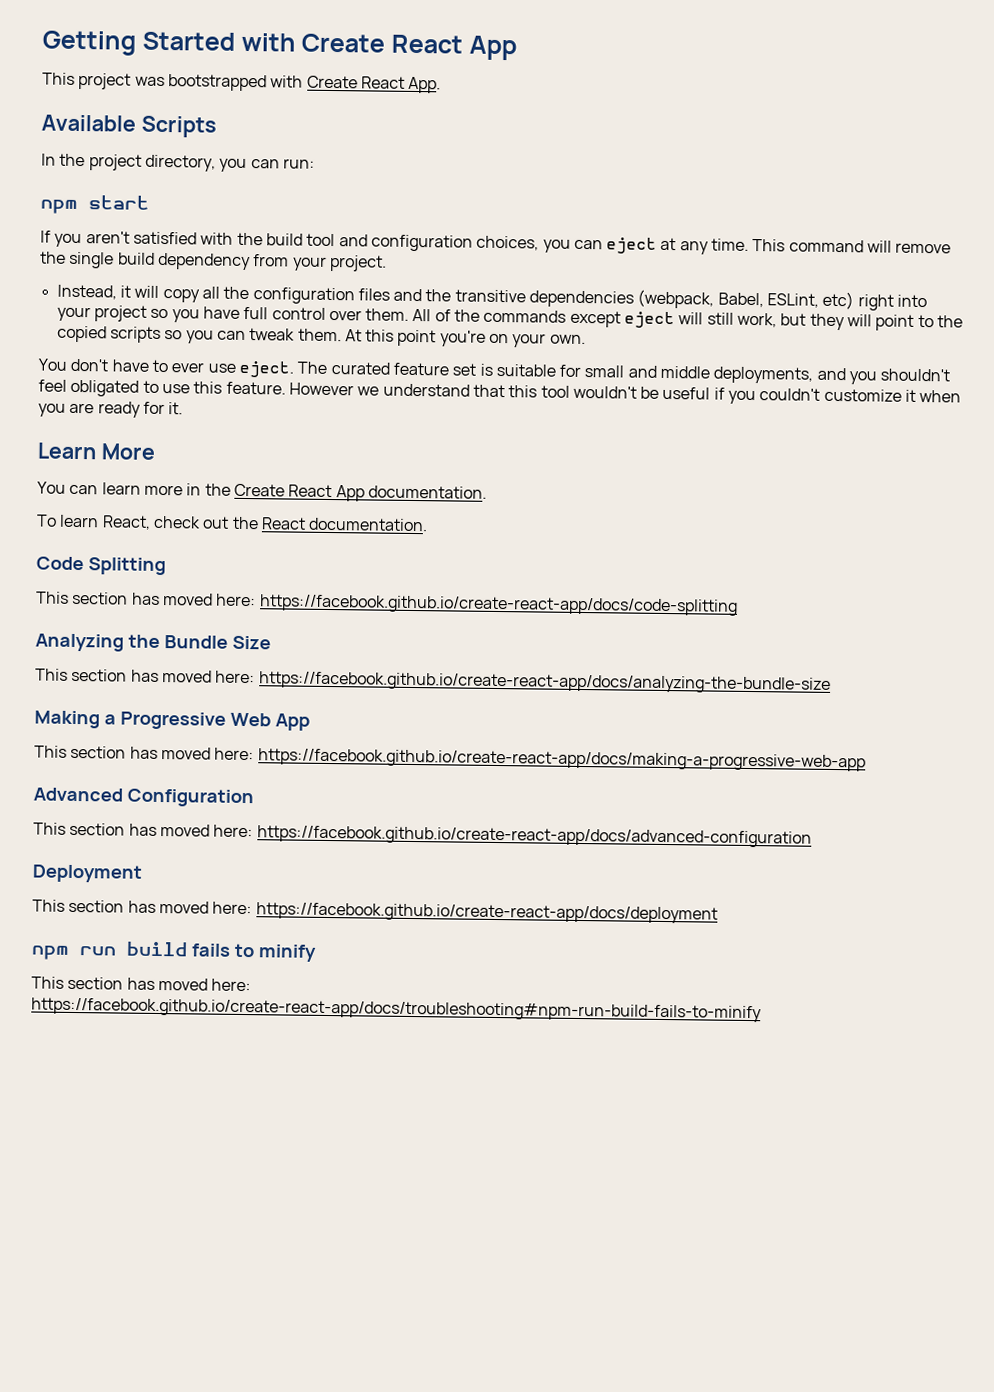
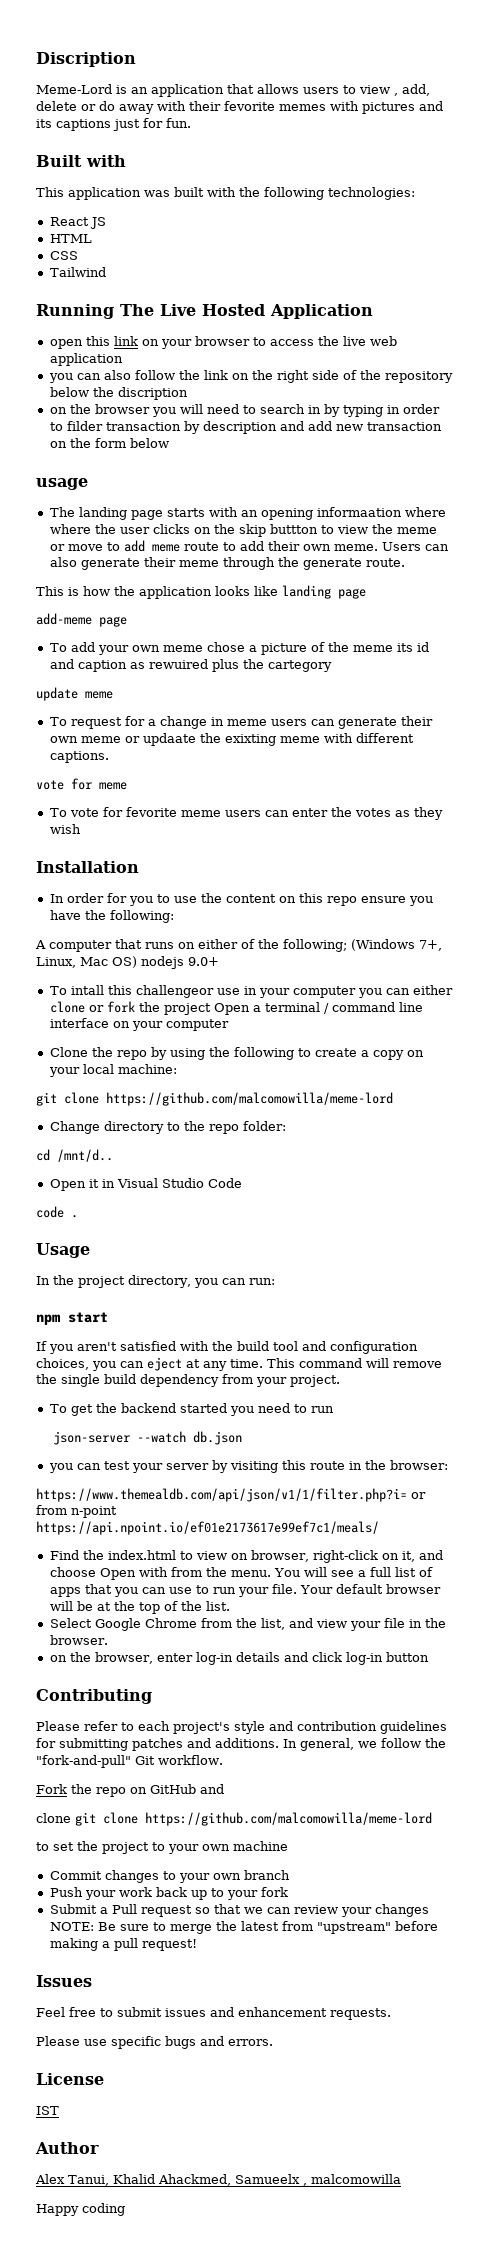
[42,30,517,61] [42,72,442,94] [41,114,217,138] Getting Started with Create React App // This project was bootstrapped with Create React App. // Available Scripts -> [36,52,136,67] [36,84,430,97] [36,101,443,114] [36,118,191,131] [36,155,126,167] [36,187,415,200] [49,217,106,229] [49,234,92,243] [49,251,78,260] [49,267,106,277] [36,304,373,319] [49,336,397,349] [49,353,123,366] [48,370,453,383] [49,387,188,400] [49,404,440,417] [49,421,442,434] [49,438,169,448] [36,478,88,490] [49,507,446,520] [49,524,437,537] [49,540,449,552] [49,557,405,570] [36,585,366,599] [36,613,127,627] [49,642,429,655] [49,659,332,672] [36,687,113,701] [49,716,433,729] [49,733,414,746] [49,751,109,763] [36,778,127,790] [49,807,443,820] [49,824,81,834] [36,861,139,873] [49,893,433,906] [49,910,174,923] [35,939,442,952] [36,956,219,969] [49,985,453,998] [49,1001,423,1015] [49,1018,229,1031] [49,1047,424,1060] [48,1064,177,1077] [36,1092,393,1106] [49,1121,286,1134] [36,1149,113,1162] [49,1178,242,1191] [36,1206,78,1218] [36,1243,90,1258] Discription // Meme-Lord is an application that allows users to view , add, delete or do away with their fevorite memes with pictures and its captions just for fun. // Built with // This application was built with the following technologies: // React JS // HTML // CSS // Tailwind // Running The Live Hosted Application // open this link on your browser to access the live web application // you can also follow the link on the right side of the repository below the discription // on the browser you will need to search in by typing in order to filder transaction by description and add new transaction on the form below // usage // The landing page starts with an opening informaation where where the user clicks on the skip buttton to view the meme or move to add meme route to add their own meme. Users can also generate their meme through the generate route. // This is how the application looks like landing page // add-meme page // To add your own meme chose a picture of the meme its id and caption as rewuired plus the cartegory // update meme // To request for a change in meme users can generate their own meme or updaate the exixting meme with different captions. // vote for meme // To vote for fevorite meme users can enter the votes as they wish // Installation // In order for you to use the content on this repo ensure you have the following: // A computer that runs on either of the following; (Windows 7+, Linux, Mac OS) nodejs 9.0+ // To intall this challengeor use in your computer you can either clone or fork the project Open a terminal / command line interface on your computer // Clone the repo by using the following to create a copy on your local machine: // git clone https://github.com/malcomowilla/meme-lord // Change directory to the repo folder: // cd /mnt/d.. // Open it in Visual Studio Code // code . // Usage
[56,284,928,311] [56,305,963,331] [56,325,586,348] [38,358,951,385] [38,379,962,405] [38,401,184,418] [37,442,155,460] [37,481,487,502] [36,514,429,532] [36,556,166,576] [36,591,738,616] [35,633,271,652] [35,668,831,694] [34,710,310,731] [34,745,866,772] [33,787,254,808] [33,822,812,848] [32,864,142,883] [32,899,718,924] [31,941,317,962] [31,976,252,992] [31,997,762,1023] Instead, it will copy all the configuration files and the transitive dependencies (webpack, Babel, ESLint, etc) right into your project so you have full control over them. All of the commands except eject will still work, but they will point to the copied scripts so you can tweak them. At this point you're on your own. // You don't have to ever use eject. The curated feature set is suitable for small and middle deployments, and you shouldn't feel obligated to use this feature. However we understand that this tool wouldn't be useful if you couldn't customize it when you are ready for it. // Learn More // You can learn more in the Create React App documentation. // To learn React, check out the React documentation. // Code Splitting // This section has moved here: https://facebook.github.io/create-react-app/docs/code-splitting // Analyzing the Bundle Size // This section has moved here: https://facebook.github.io/create-react-app/docs/analyzing-the-bundle-size // Making a Progressive Web App // This section has moved here: https://facebook.github.io/create-react-app/docs/making-a-progressive-web-app // Advanced Configuration // This section has moved here: https://facebook.github.io/create-react-app/docs/advanced-configuration // Deployment // This section has moved here: https://facebook.github.io/create-react-app/docs/deployment // npm run build fails to minify // This section has moved here: https://facebook.github.io/create-react-app/docs/troubleshooting#npm-run-build-fails-to-minify -> [49,1403,334,1416] [53,1431,243,1445] [48,1460,448,1473] [36,1488,426,1502] [36,1505,117,1518] [36,1521,379,1535] [49,1550,443,1563] [49,1567,433,1580] [49,1584,441,1597] [49,1601,230,1614] [49,1618,446,1631] [49,1635,108,1645] [49,1652,429,1665] [36,1689,152,1704] [36,1721,447,1734] [36,1738,446,1751] [36,1755,223,1768] [36,1784,224,1797] [36,1812,432,1826] [36,1841,288,1854] [49,1870,290,1883] [49,1887,288,1900] [49,1904,429,1917] [49,1921,438,1934] [49,1938,197,1951] [36,1975,92,1987] [36,2007,391,2020] [36,2036,273,2049] [36,2073,104,2085] [36,2106,59,2115] [35,2142,99,2154] [35,2174,401,2186] [36,2203,125,2216] To get the backend started you need to run // json-server --watch db.json // you can test your server by visiting this route in the browser: // https://www.themealdb.com/api/json/v1/1/filter.php?i= or from n-point https://api.npoint.io/ef01e2173617e99ef7c1/meals/ // Find the index.html to view on browser, right-click on it, and choose Open with from the menu. You will see a full list of apps that you can use to run your file. Your default browser will be at the top of the list. // Select Google Chrome from the list, and view your file in the browser. // on the browser, enter log-in details and click log-in button // Contributing // Please refer to each project's style and contribution guidelines for submitting patches and additions. In general, we follow the "fork-and-pull" Git workflow. // Fork the repo on GitHub and // clone git clone https://github.com/malcomowilla/meme-lord // to set the project to your own machine // Commit changes to your own branch // Push your work back up to your fork // Submit a Pull request so that we can review your changes NOTE: Be sure to merge the latest from "upstream" before making a pull request! // Issues // Feel free to submit issues and enhancement requests. // Please use specific bugs and errors. // License // IST // Author // Alex Tanui, Khalid Ahackmed, Samueelx , malcomowilla // Happy coding

